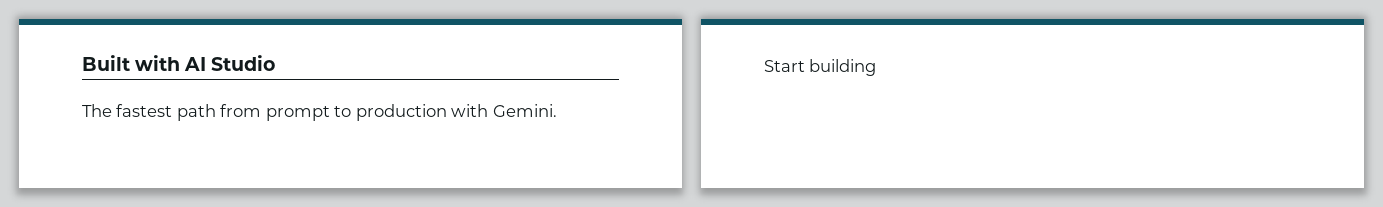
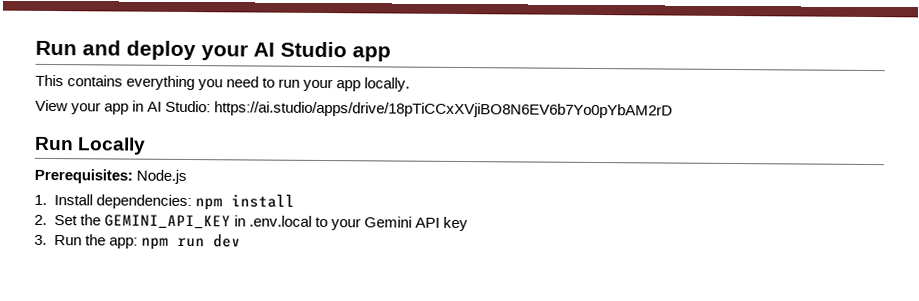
[82,55,276,71] [82,104,557,121] [764,59,877,76] Built with AI Studio // The fastest path from prompt to production with Gemini. // Start building -> [35,40,391,62] [35,74,411,92] [35,99,674,119] [34,136,147,155] [34,168,188,185] [34,194,295,211] [34,214,468,232] [34,234,241,250] Run and deploy your AI Studio app // This contains everything you need to run your app locally. // View your app in AI Studio: https://ai.studio/apps/drive/18pTiCCxXVjiBO8N6EV6b7Yo0pYbAM2rD // Run Locally // Prerequisites: Node.js // 1. Install dependencies: npm install // 2. Set the GEMINI_API_KEY in .env.local to your Gemini API key // 3. Run the app: npm run dev

